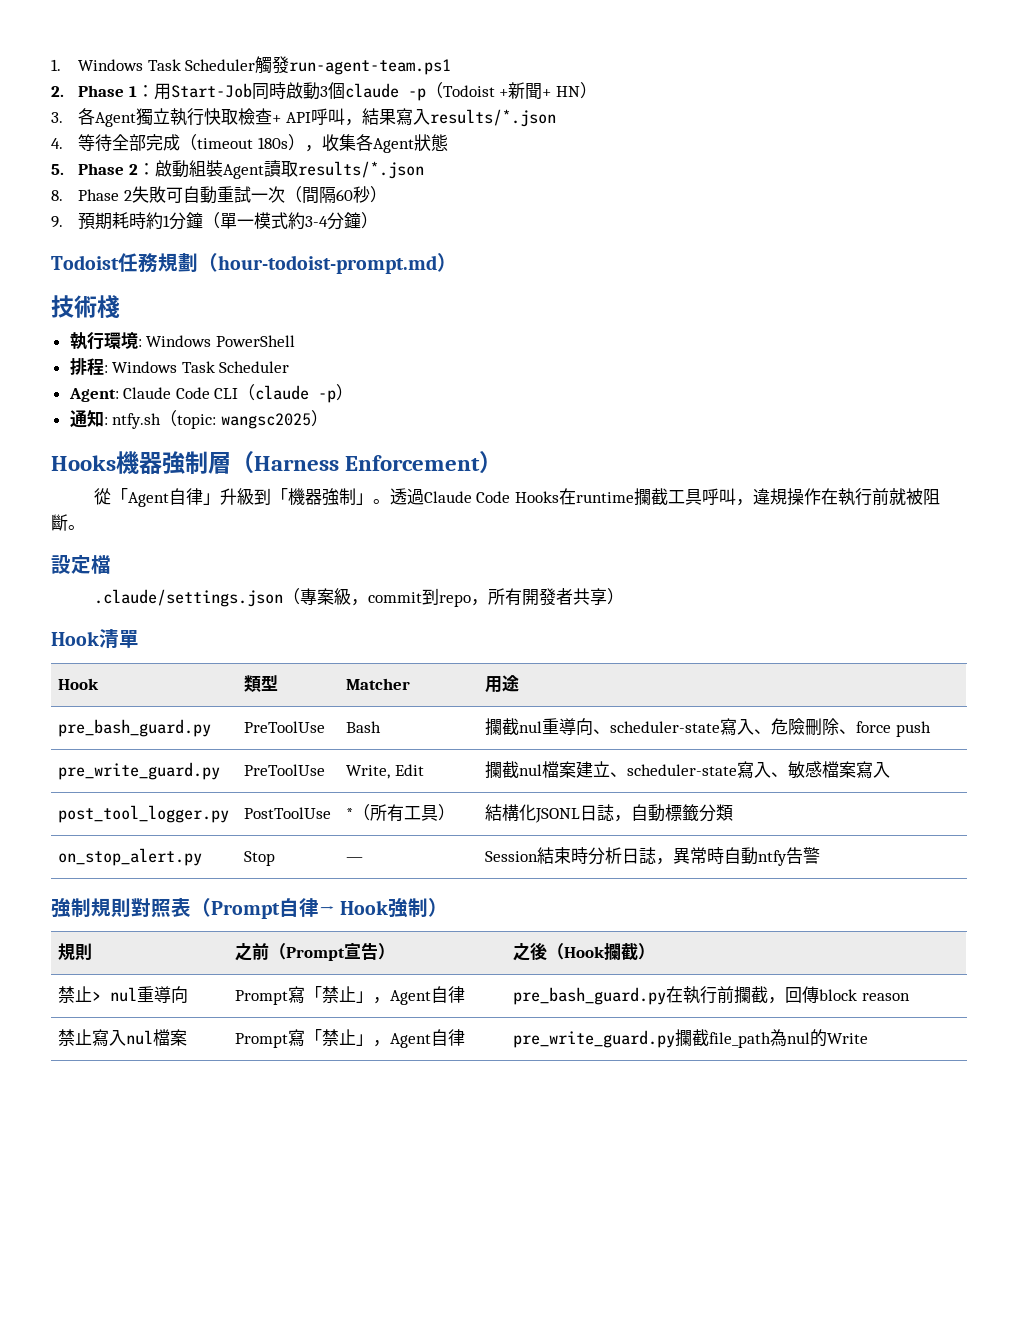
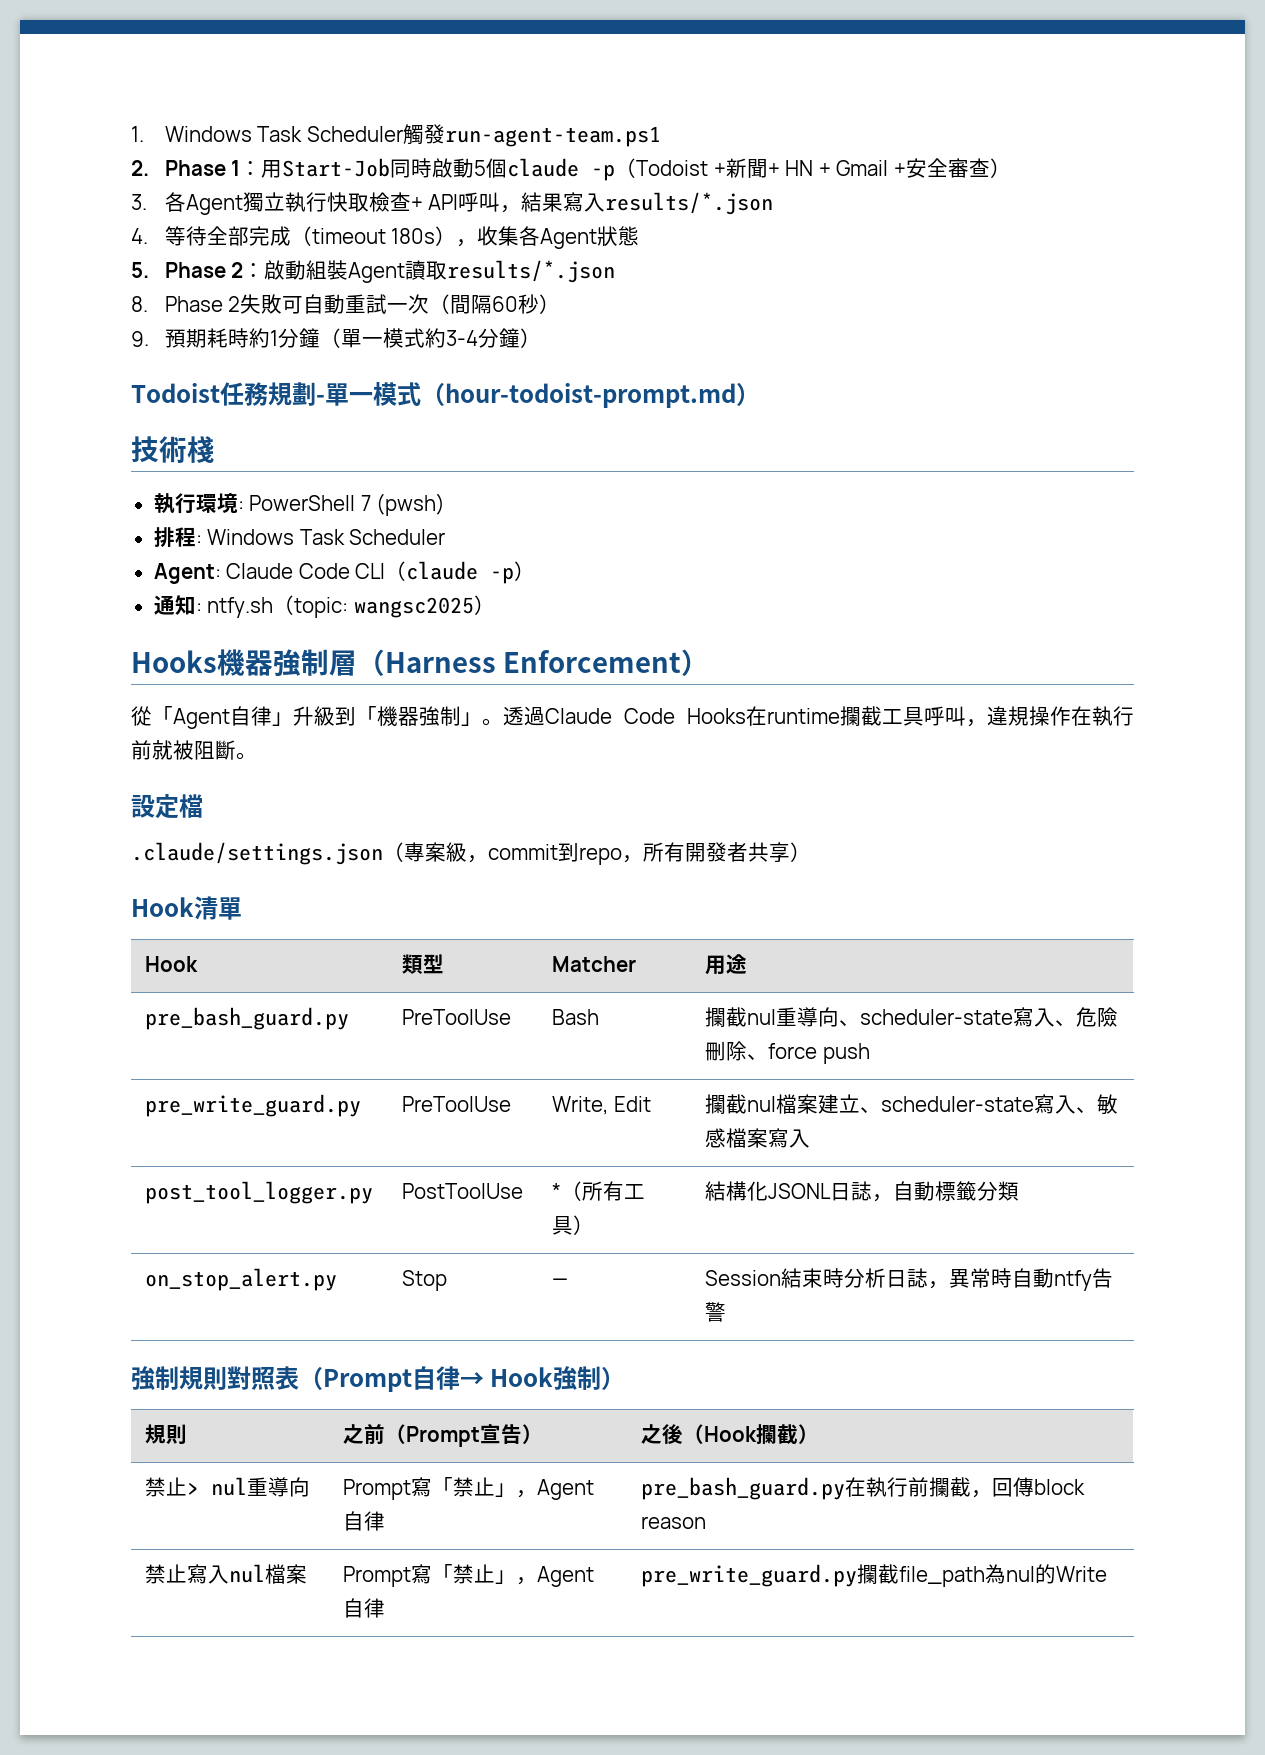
[319,86,328,97] 3 -> [474,160,487,176] 5
(580, 91) none -> [818,158,990,178] + Gmail +安全審查
(198, 262) none -> [316,382,421,406] -單一模式
[146,335,212,347] Windows -> (244, 506) none
(295, 341) none -> [360,493,446,516] 7 (pwsh)

